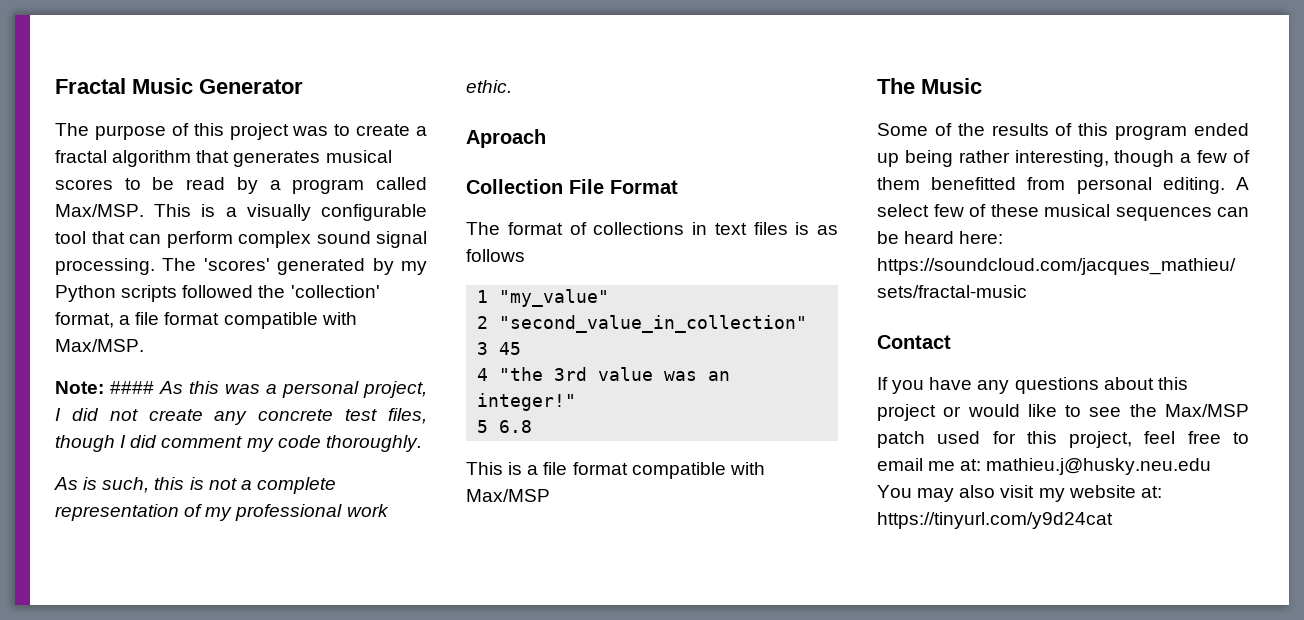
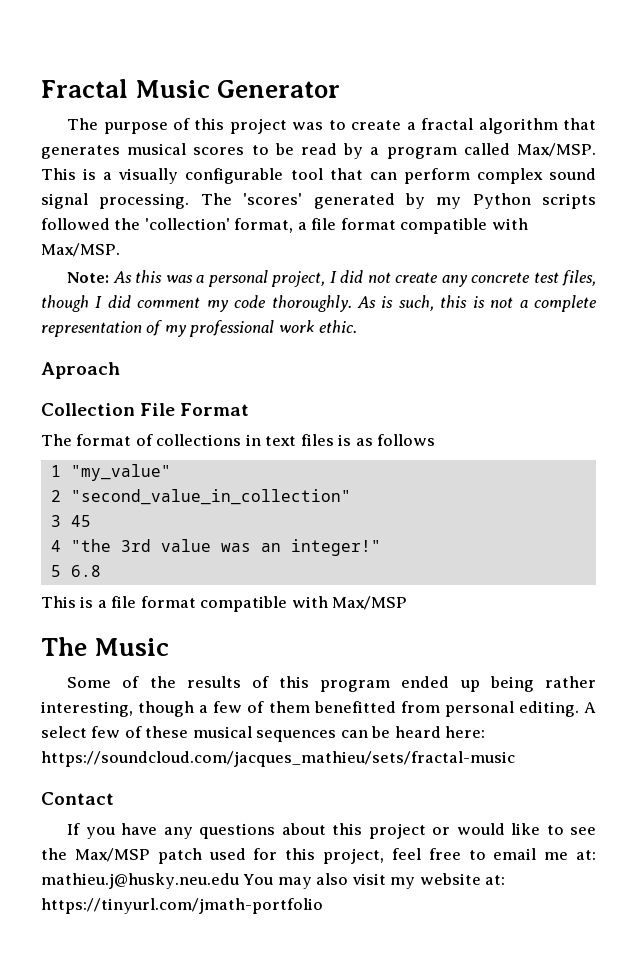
[110,381,154,394] #### -> (110, 277) none
(422, 443) // -> (352, 303) none
[877,512,1113,529] https://tinyurl.com/y9d24cat -> [41,898,323,914] https://tinyurl.com/jmath-portfolio

